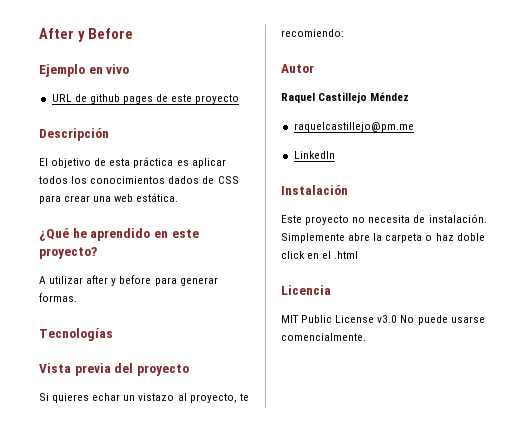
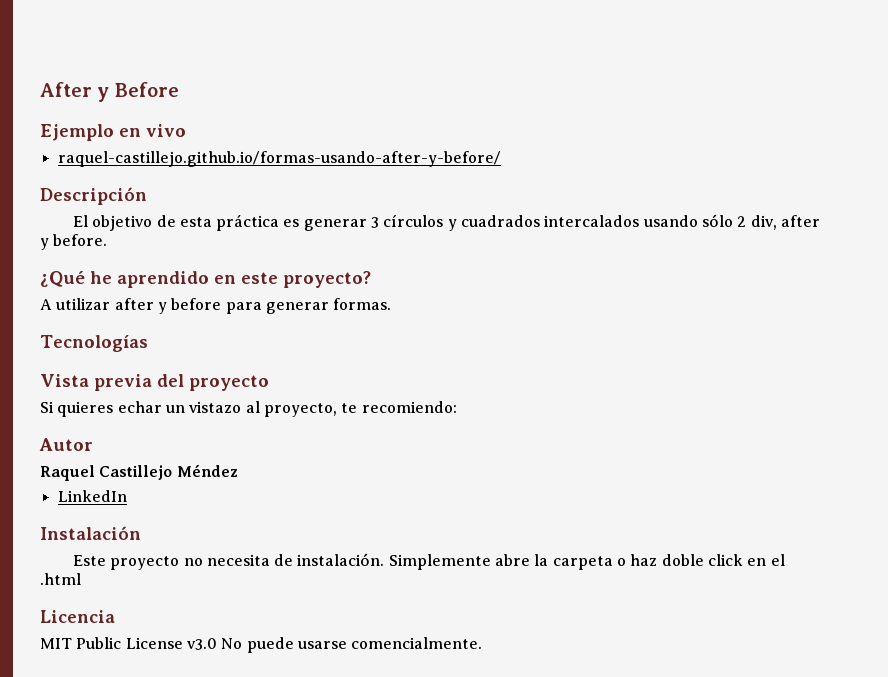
[51,94,240,104] URL de github pages de este proyecto -> [57,151,501,167] raquel-castillejo.github.io/formas-usando-after-y-before/
[191,158,226,168] [39,176,239,184] [39,193,179,204] aplicar todos los conocimientos dados de CSS para crear una web estática. -> [303,214,820,231] [40,234,108,250] generar 3 círculos y cuadrados intercalados usando sólo 2 div, after y before.
[293,122,414,132] // raquelcastillejo@pm.me -> (238, 470) none

